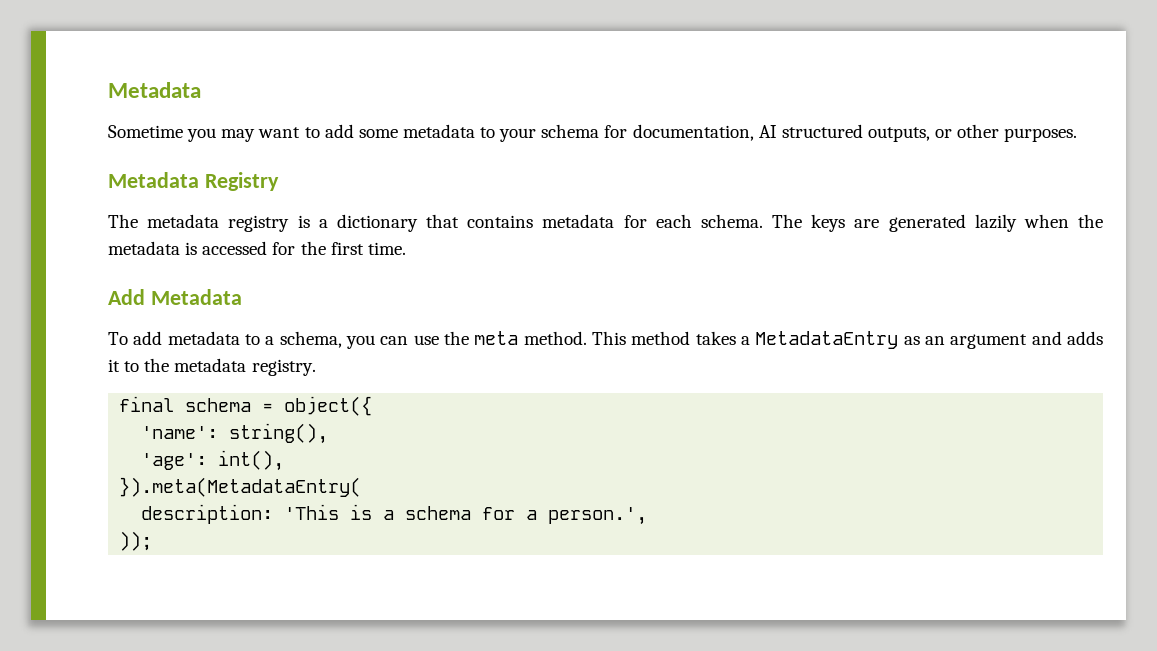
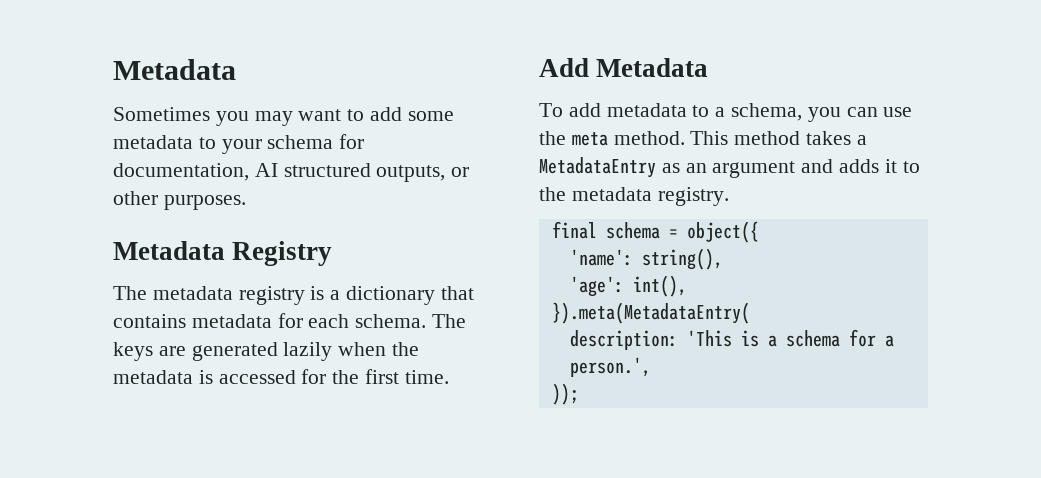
[108,82,201,98] [108,125,183,138] Metadata // Sometime -> [113,59,236,80] [113,107,210,121] Metadata // Sometimes

